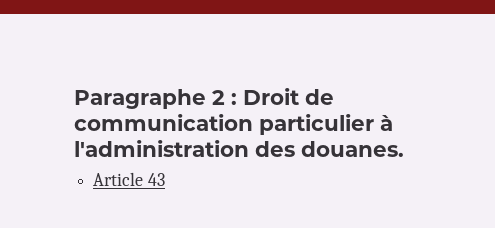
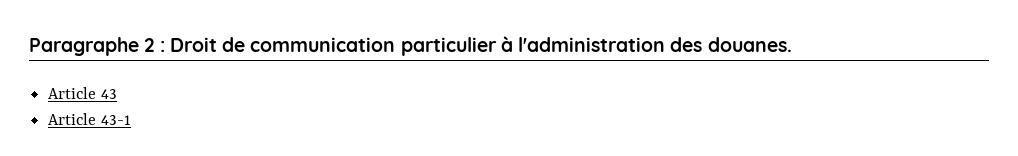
(165, 179) none -> [48,113,131,125] // Article 43-1

